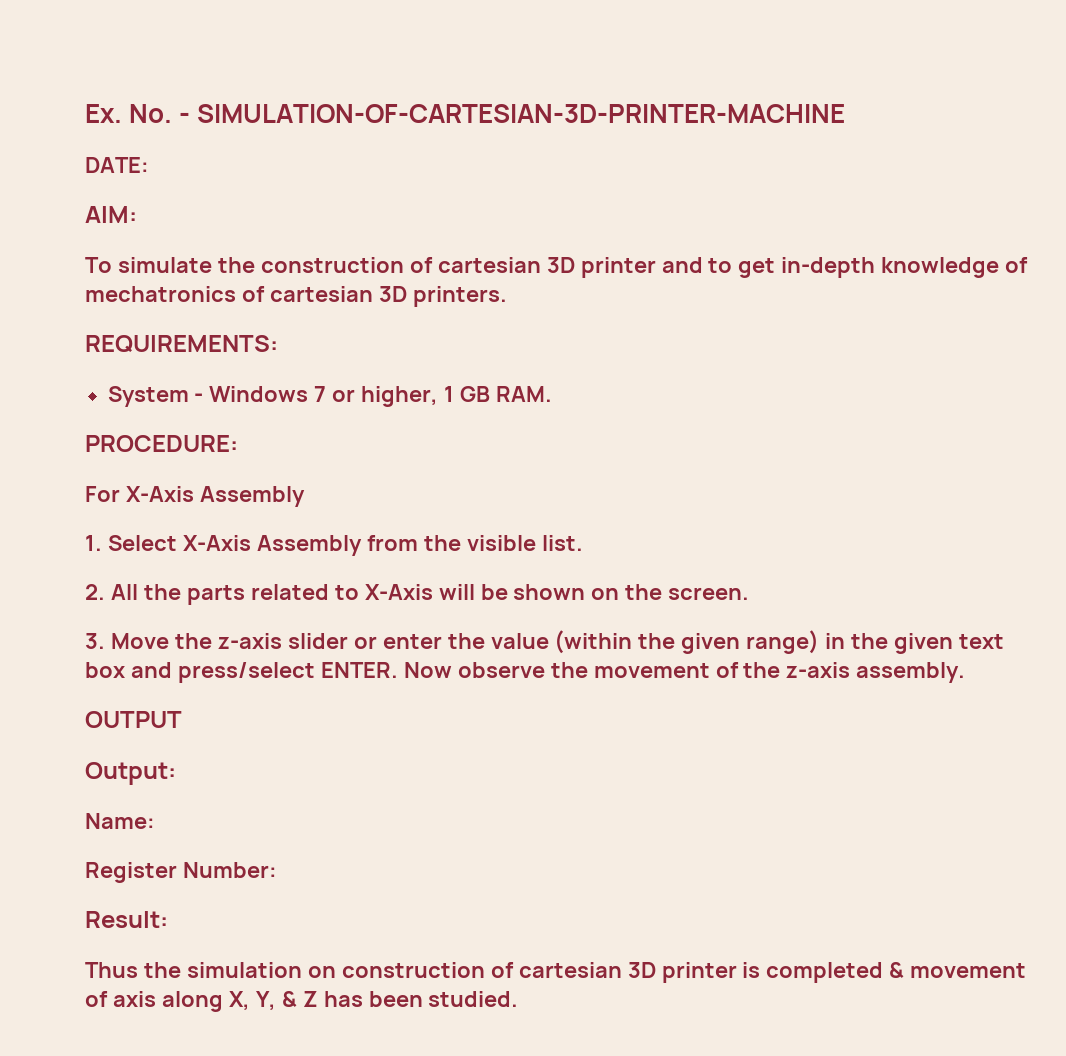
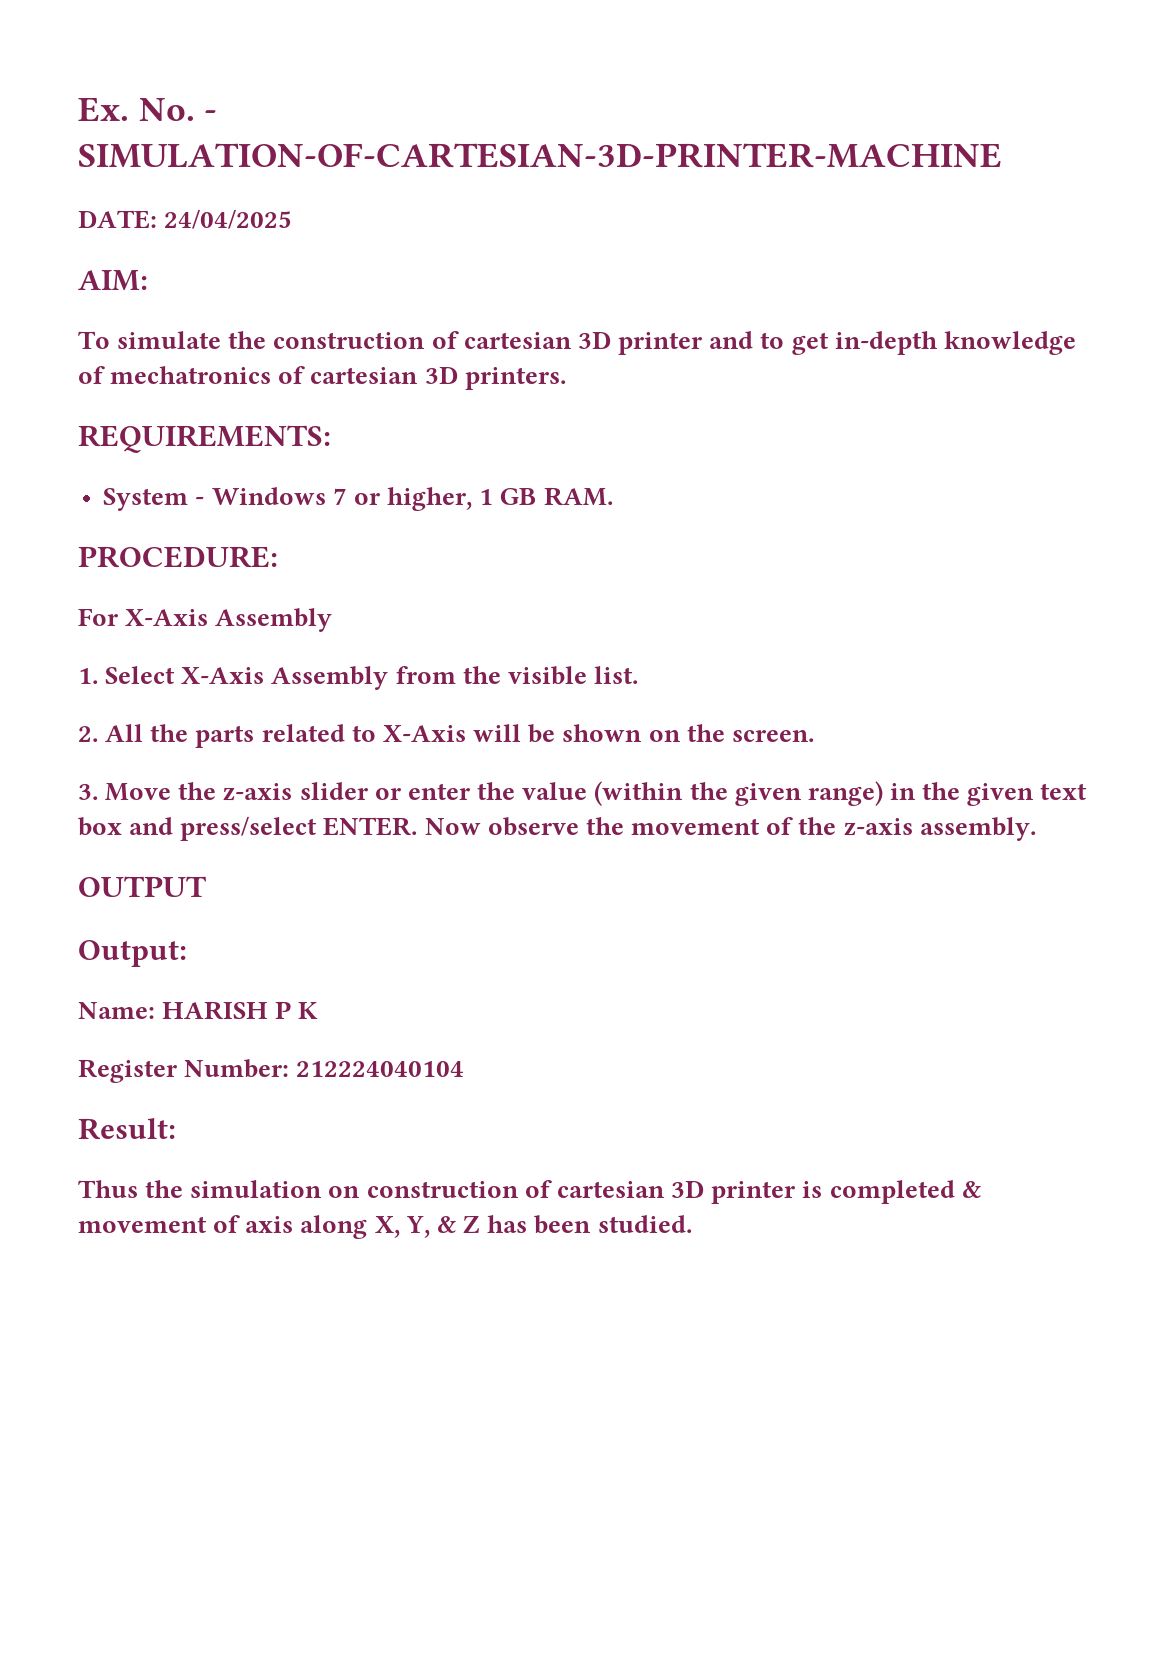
(149, 165) none -> [164,209,293,229] 24/04/2025
(155, 821) none -> [162,1001,319,1020] HARISH P K
(277, 870) none -> [296,1061,465,1077] 212224040104

